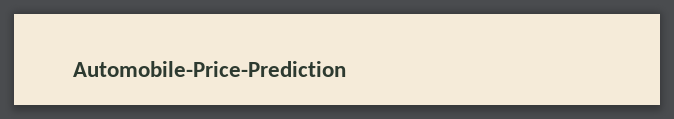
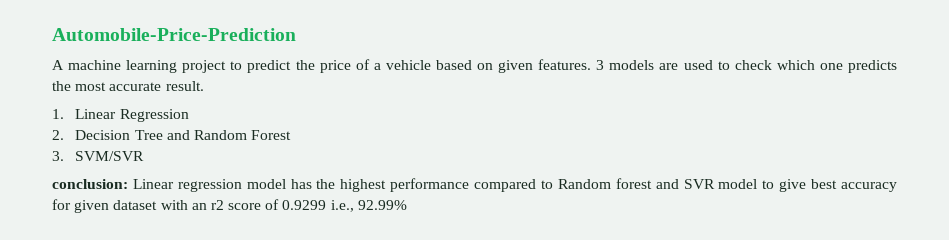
(346, 69) none -> [52,59,897,73] [52,81,204,91] [52,109,189,122] [52,130,292,140] [52,151,145,161] [52,178,898,192] [52,199,407,213] // A machine learning project to predict the price of a vehicle based on given features. 3 models are used to check which one predicts the most accurate result. // 1. Linear Regression // 2. Decision Tree and Random Forest // 3. SVM/SVR // conclusion: Linear regression model has the highest performance compared to Random forest and SVR model to give best accuracy for given dataset with an r2 score of 0.9299 i.e., 92.99%

